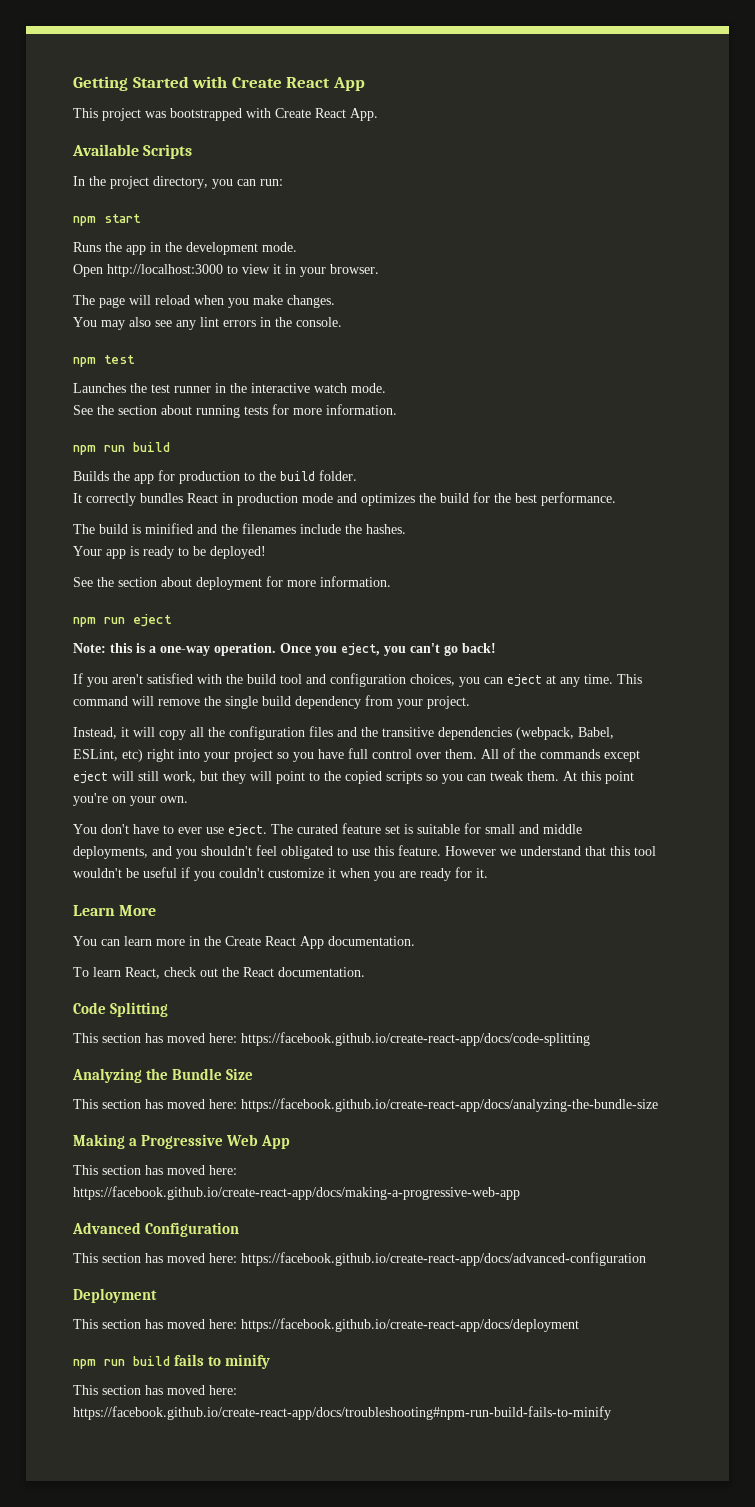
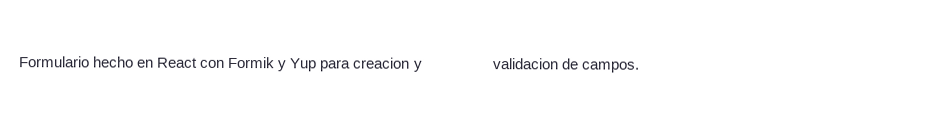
[73,76,365,91] [73,108,378,121] [72,144,193,159] [73,176,283,189] [73,214,141,226] [73,242,297,255] [73,264,379,277] [73,295,335,308] [73,317,342,330] [73,355,135,367] [73,383,386,393] [73,404,397,418] [73,442,170,455] [73,470,357,484] [73,492,616,506] [73,523,406,534] [73,546,266,559] [73,576,391,590] [73,614,172,627] [73,643,496,656] [73,673,642,687] [73,695,470,709] [73,726,614,740] [73,748,640,762] [73,771,634,784] [73,793,188,806] [73,823,582,837] [73,845,656,859] [73,867,488,881] [73,905,157,916] [73,936,415,949] [73,967,365,979] [73,1002,168,1017] [73,1032,590,1046] [72,1068,253,1083] [73,1098,658,1112] [73,1134,290,1149] [73,1165,237,1175] [73,1186,520,1200] [72,1222,239,1237] [73,1252,646,1266] [73,1288,157,1303] [73,1318,579,1332] [73,1354,270,1369] [73,1385,237,1395] [73,1406,611,1420] Getting Started with Create React App // This project was bootstrapped with Create React App. // Available Scripts // In the project directory, you can run: // npm start // Runs the app in the development mode. // Open http://localhost:3000 to view it in your browser. // The page will reload when you make changes. // You may also see any lint errors in the console. // npm test // Launches the test runner in the interactive watch mode. // See the section about running tests for more information. // npm run build // Builds the app for production to the build folder. // It correctly bundles React in production mode and optimizes the build for the best performance. // The build is minified and the filenames include the hashes. // Your app is ready to be deployed! // See the section about deployment for more information. // npm run eject // Note: this is a one-way operation. Once you eject, you can't go back! // If you aren't satisfied with the build tool and configuration choices, you can eject at any time. This command will remove the single build dependency from your project. // Instead, it will copy all the configuration files and the transitive dependencies (webpack, Babel, ESLint, etc) right into your project so you have full control over them. All of the commands except eject will still work, but they will point to the copied scripts so you can tweak them. At this point you're on your own. // You don't have to ever use eject. The curated feature set is suitable for small and middle deployments, and you shouldn't feel obligated to use this feature. However we understand that this tool wouldn't be useful if you couldn't customize it when you are ready for it. // Learn More // You can learn more in the Create React App documentation. // To learn React, check out the React documentation. // Code Splitting // This section has moved here: https://facebook.github.io/create-react-app/docs/code-splitting // Analyzing the Bundle Size // This section has moved here: https://facebook.github.io/create-react-app/docs/analyzing-the-bundle-size // Making a Progressive Web App // This section has moved here: https://facebook.github.io/create-react-app/docs/making-a-progressive-web-app // Advanced Configuration // This section has moved here: https://facebook.github.io/create-react-app/docs/advanced-configuration // Deployment // This section has moved here: https://facebook.github.io/create-react-app/docs/deployment // npm run build fails to minify // This section has moved here: https://facebook.github.io/create-react-app/docs/troubleshooting#npm-run-build-fails-to-minify -> [18,56,641,73] Formulario hecho en React con Formik y Yup para creacion y validacion de campos.

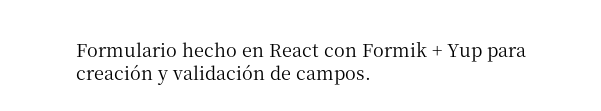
[277,60,288,72] y -> [432,45,442,57] +
[352,57,559,72] creacion y validacion -> [76,64,265,85] creación y validación

